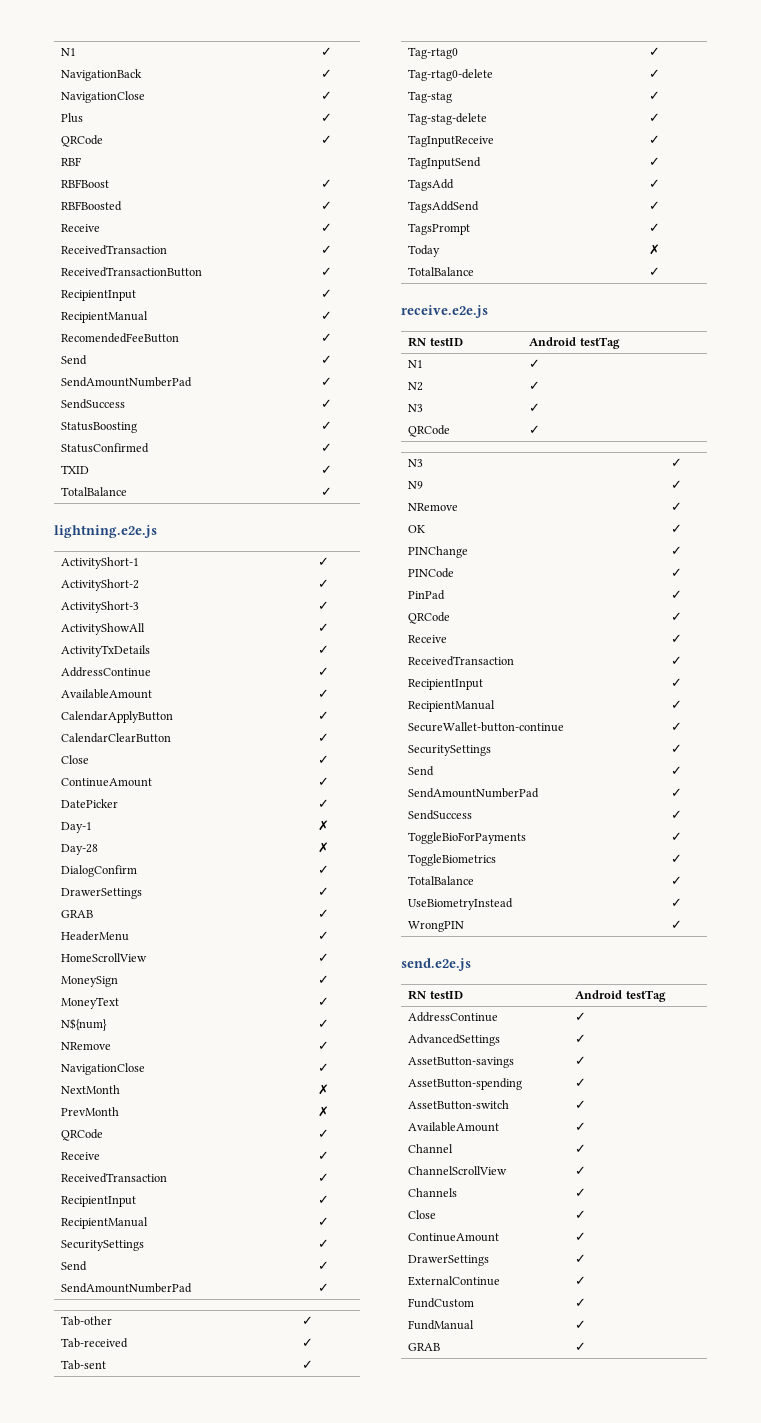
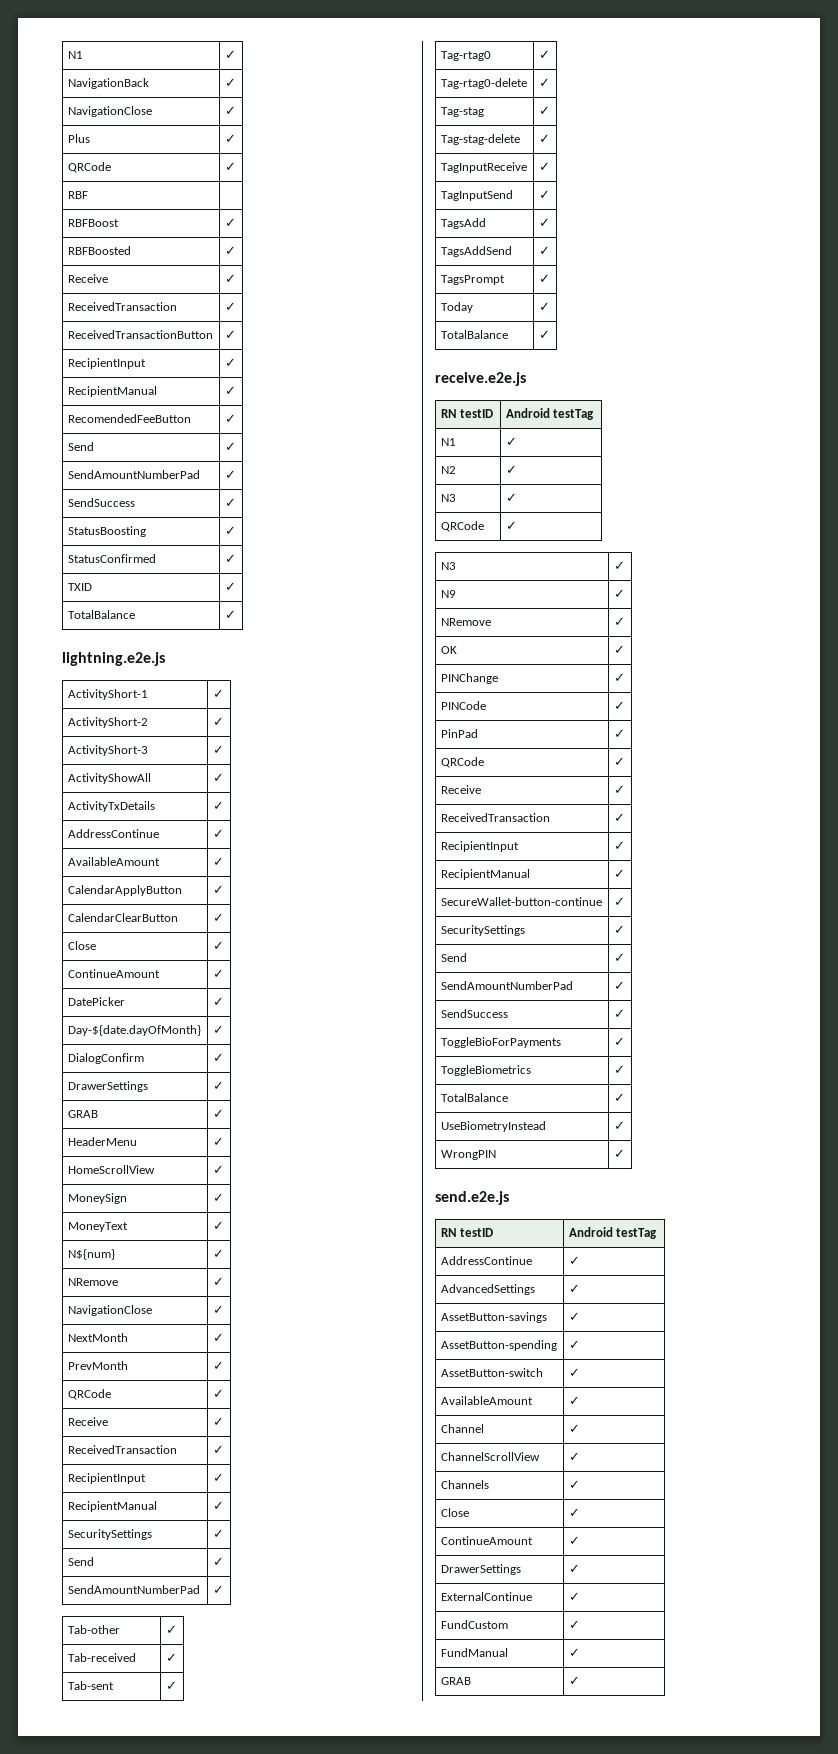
[61,822,93,833] [318,820,330,831] [61,844,99,855] [318,842,330,853] Day-1 | ✗ // Day-28 | ✗ -> [67,1025,201,1036] [212,1025,224,1034] Day-${date.dayOfMonth} | ✓
[318,1084,330,1095] ✗ -> [212,1333,224,1342] ✓
[318,1106,330,1117] ✗ -> [212,1361,224,1370] ✓
[649,244,661,255] ✗ -> [538,302,550,311] ✓

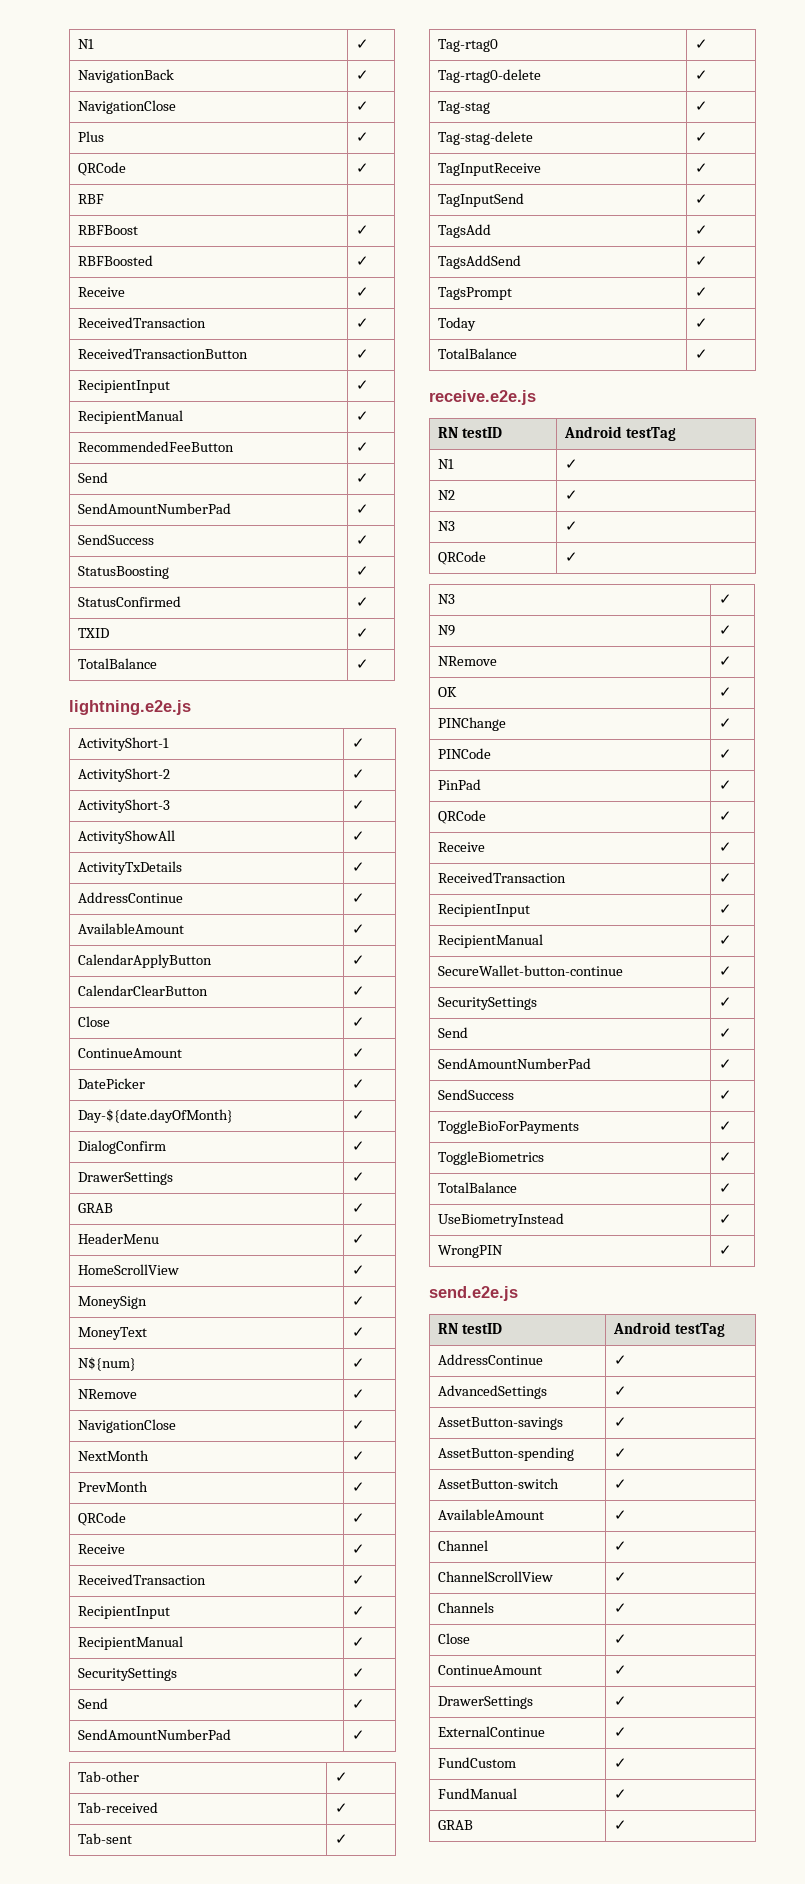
[67,414,191,423] RecomendedFeeButton -> [78,441,235,452] RecommendedFeeButton

